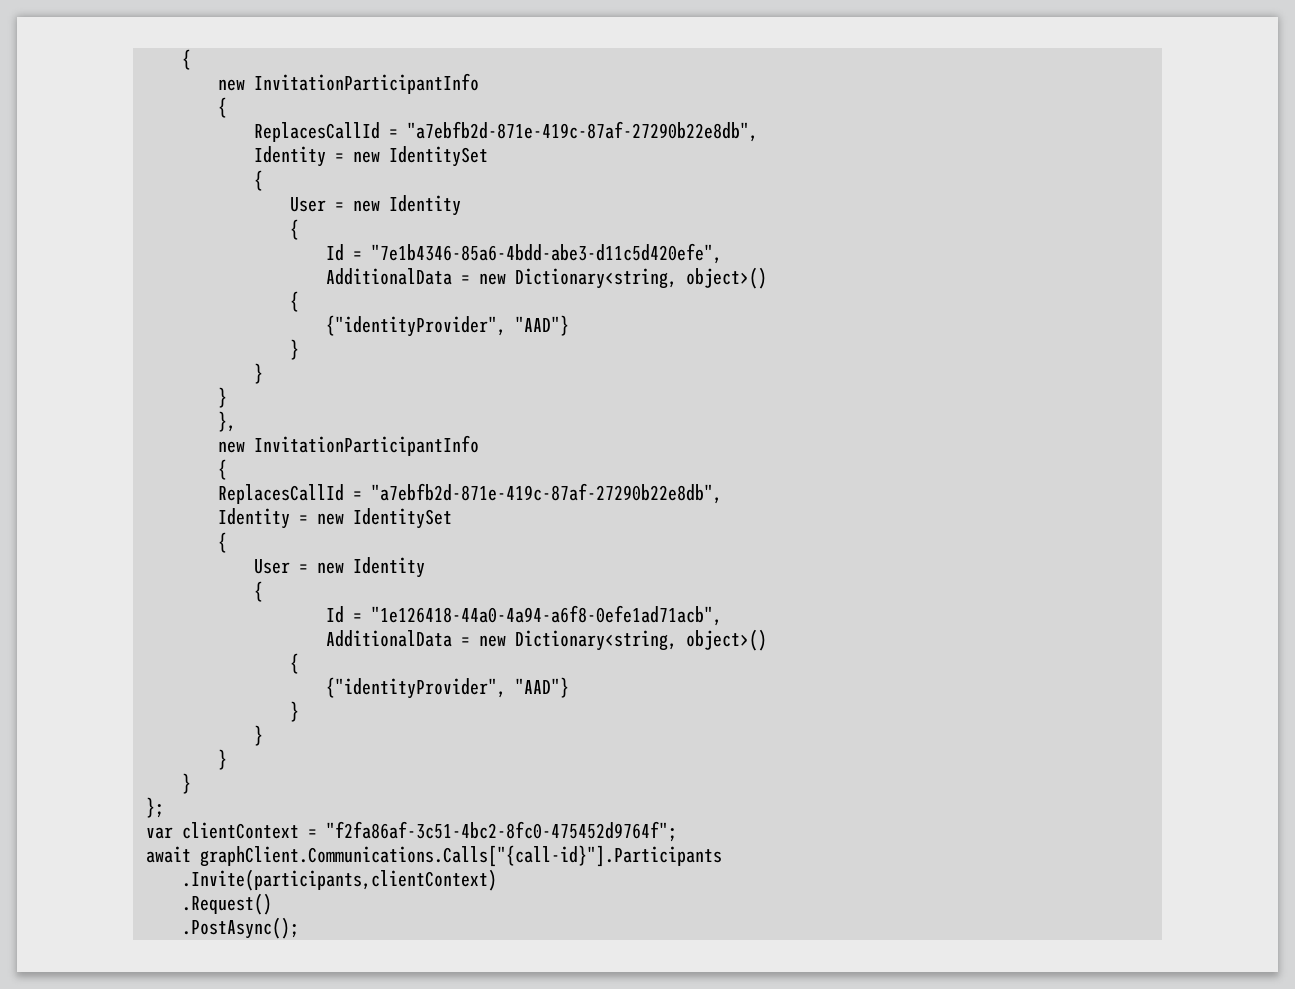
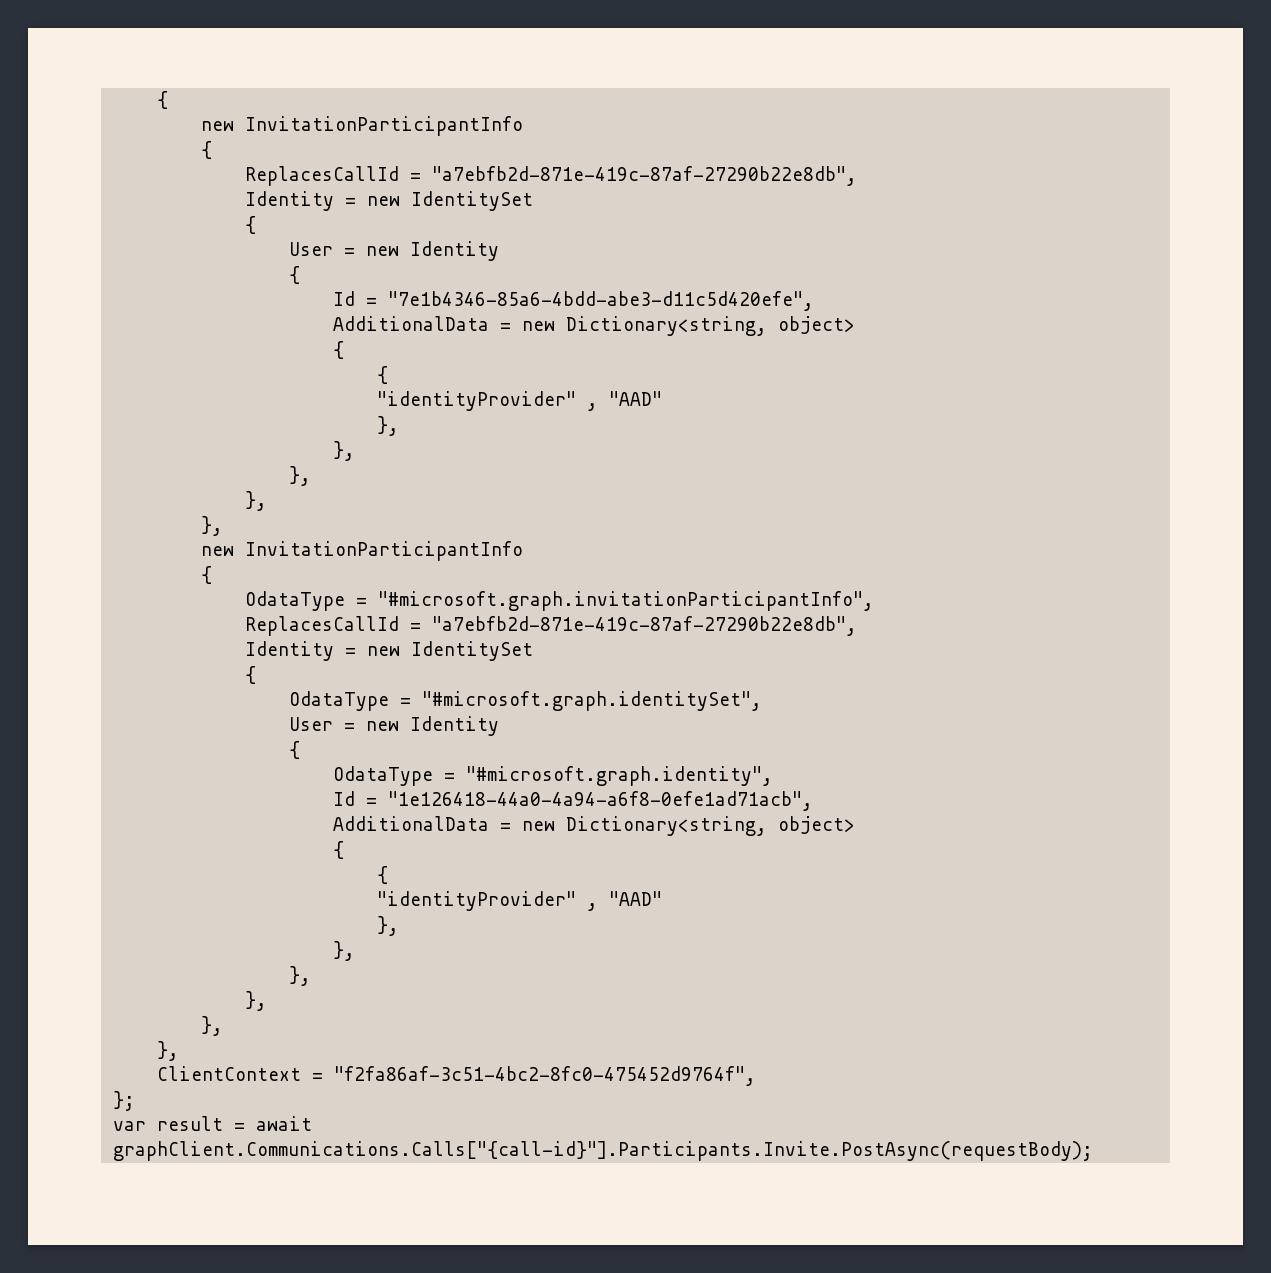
[685,267,767,289] [289,291,299,312] [325,315,569,337] [289,339,299,360] [253,363,263,384] [217,387,227,408] object>() // { // {"identityProvider", "AAD"} // } // } // } -> [778,316,855,334] [333,341,344,359] [377,366,388,384] [377,391,662,411] [377,416,399,436] [333,441,355,461] [289,466,311,486] [245,491,267,511] object> // { // { // "identityProvider" , "AAD" // }, // }, // }, // },
[217,483,722,504] [217,508,452,529] [217,532,227,553] [253,557,425,578] [253,581,263,602] // ReplacesCallId = "a7ebfb2d-871e-419c-87af-27290b22e8db", // Identity = new IdentitySet // { // User = new Identity // { -> [245,591,874,611] [245,616,857,636] [245,641,533,661] [245,666,256,684] [289,691,762,711] [289,716,499,736] [289,741,300,759] [333,766,773,786] // OdataType = "#microsoft.graph.invitationParticipantInfo", // ReplacesCallId = "a7ebfb2d-871e-419c-87af-27290b22e8db", // Identity = new IdentitySet // { // OdataType = "#microsoft.graph.identitySet", // User = new Identity // { // OdataType = "#microsoft.graph.identity",
[685,629,767,651] [289,653,299,674] [325,677,569,699] [289,701,299,722] [253,725,263,746] [217,749,227,770] [181,773,191,794] [145,797,164,818] [145,821,677,842] [145,845,722,867] [181,869,497,891] [181,893,272,915] [181,917,299,939] object>() // { // {"identityProvider", "AAD"} // } // } // } // } // }; // var clientContext = "f2fa86af-3c51-4bc2-8fc0-475452d9764f"; // await graphClient.Communications.Calls["{call-id}"].Participants // .Invite(participants,clientContext) // .Request() // .PostAsync(); -> [778,816,855,834] [333,841,344,859] [377,866,388,884] [377,891,662,911] [377,916,399,936] [333,941,355,961] [289,966,311,986] [245,991,267,1011] [201,1016,223,1036] [157,1041,179,1061] [157,1066,756,1086] [113,1091,135,1111] [113,1116,312,1131] [113,1141,1093,1161] object> // { // { // "identityProvider" , "AAD" // }, // }, // }, // }, // }, // }, // ClientContext = "f2fa86af-3c51-4bc2-8fc0-475452d9764f", // }; // var result = await graphClient.Communications.Calls["{call-id}"].Participants.Invite.PostAsync(requestBody);

